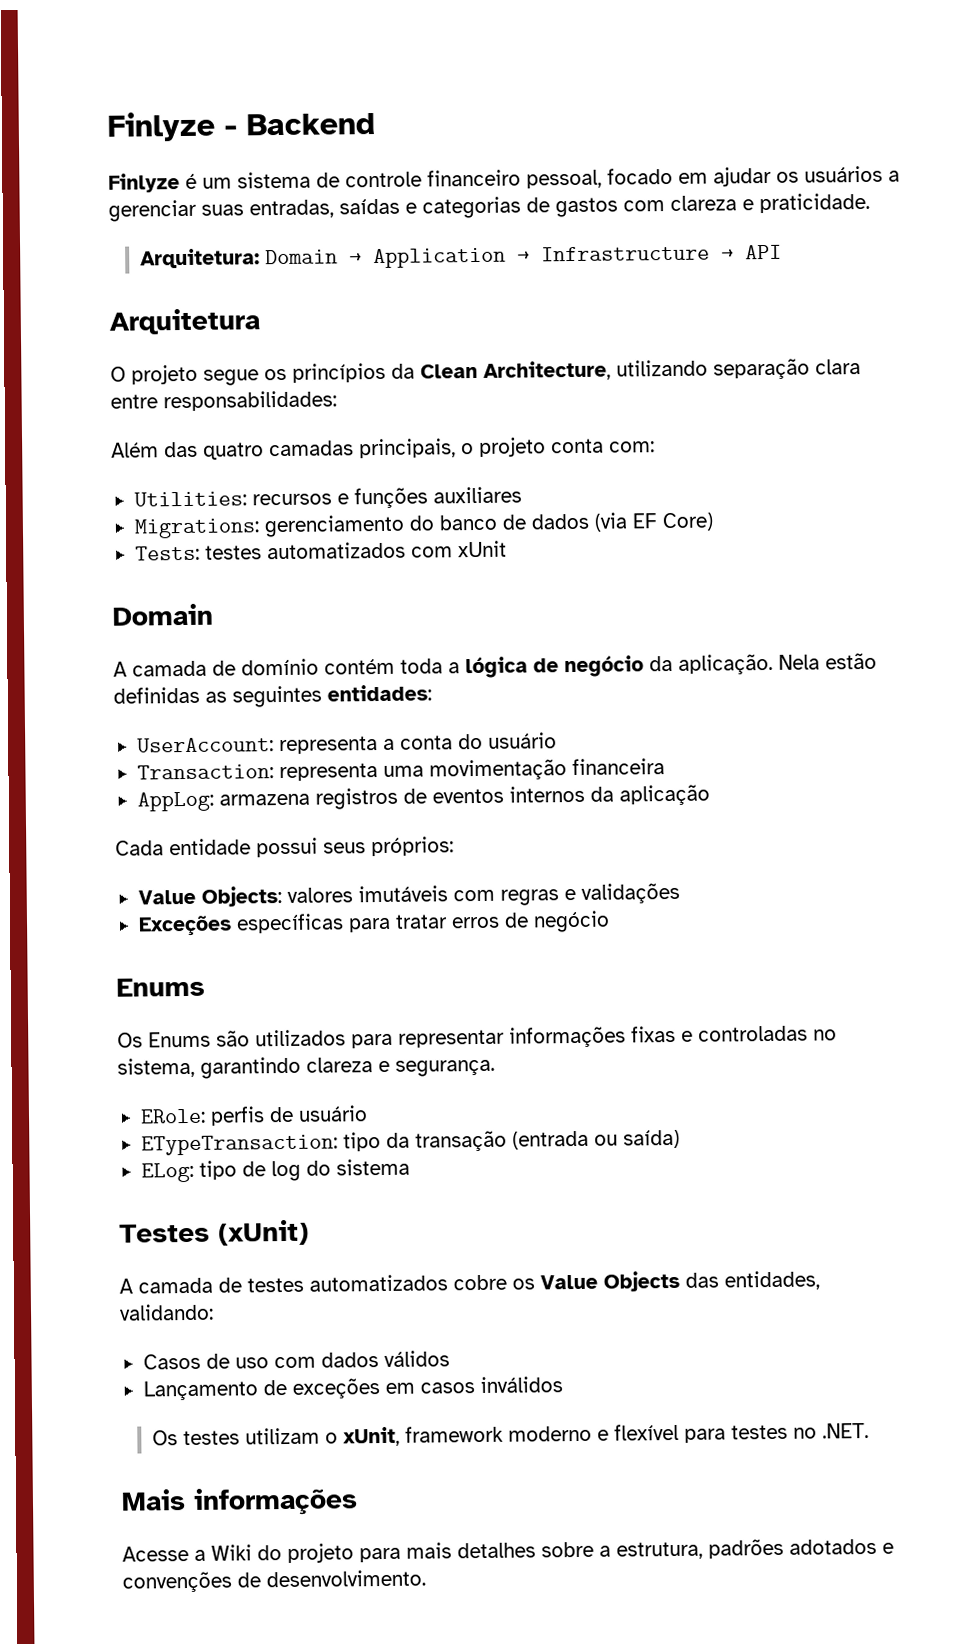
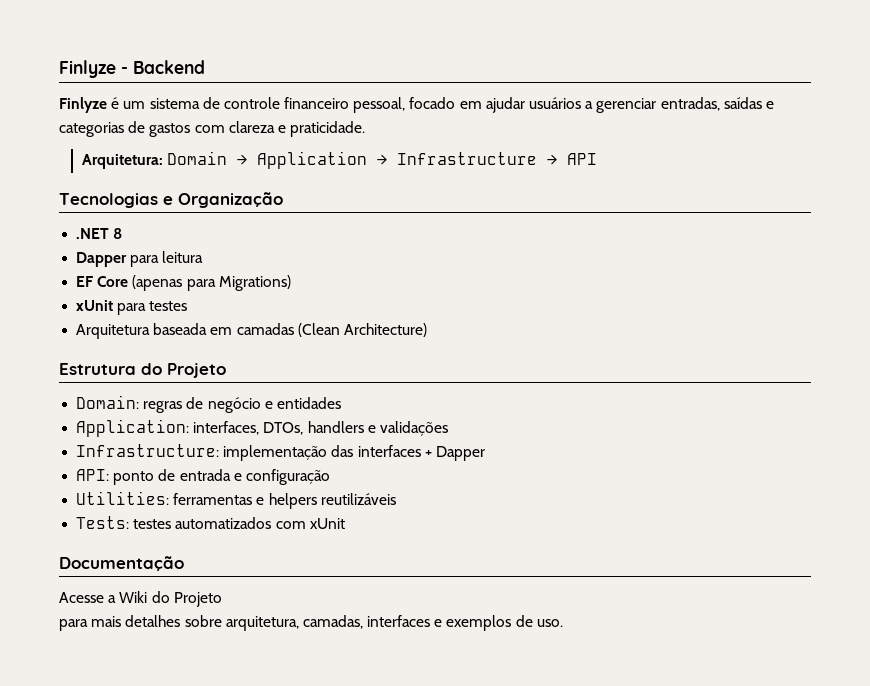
[776,171,799,183] os -> (525, 105) none
[201,204,244,216] suas -> (657, 105) none
[109,308,260,335] [110,358,861,386] [110,390,337,412] [111,437,655,460] [133,486,522,509] [133,512,714,539] Arquitetura // O projeto segue os princípios da Clean Architecture, utilizando separação clara entre responsabilidades: // Além das quatro camadas principais, o projeto conta com: // Utilities: recursos e funções auxiliares // Migrations: gerenciamento do banco de dados (via EF Core) -> [59,192,283,208] [76,228,123,239] [76,251,204,267] [76,275,291,291] [76,300,188,315] [76,323,427,339] [59,363,226,378] [76,395,341,413] [76,419,448,437] [76,444,485,461] [76,469,330,485] [76,491,396,509] Tecnologias e Organização // .NET 8 // Dapper para leitura // EF Core (apenas para Migrations) // xUnit para testes // Arquitetura baseada em camadas (Clean Architecture) // Estrutura do Projeto // Domain: regras de negócio e entidades // Application: interfaces, DTOs, handlers e validações // Infrastructure: implementação das interfaces + Dapper // API: ponto de entrada e configuração // Utilities: ferramentas e helpers reutilizáveis
[112,603,213,626] [113,652,877,679] [113,684,432,708] [136,732,557,755] [136,758,665,782] [136,784,710,812] [115,836,454,858] [137,882,680,907] [137,910,610,937] [116,977,205,997] [117,1025,837,1049] [117,1056,495,1079] [139,1105,368,1126] [140,1129,680,1156] [140,1158,410,1183] [119,1219,309,1246] [119,1270,820,1294] [119,1303,214,1321] [142,1350,450,1370] [142,1376,563,1401] [151,1423,869,1447] [121,1487,358,1516] Domain // A camada de domínio contém toda a lógica de negócio da aplicação. Nela estão definidas as seguintes entidades: // UserAccount: representa a conta do usuário // Transaction: representa uma movimentação financeira // AppLog: armazena registros de eventos internos da aplicação // Cada entidade possui seus próprios: // Value Objects: valores imutáveis com regras e validações // Exceções específicas para tratar erros de negócio // Enums // Os Enums são utilizados para representar informações fixas e controladas no sistema, garantindo clareza e segurança. // ERole: perfis de usuário // ETypeTransaction: tipo da transação (entrada ou saída) // ELog: tipo de log do sistema // Testes (xUnit) // A camada de testes automatizados cobre os Value Objects das entidades, validando: // Casos de uso com dados válidos // Lançamento de exceções em casos inválidos // Os testes utilizam o xUnit, framework moderno e flexível para testes no .NET. // Mais informações -> [59,556,184,571] Documentação
[287,1543,354,1563] projeto -> [173,592,222,607] Projeto //
[599,1538,894,1560] [122,1569,426,1593] a estrutura, padrões adotados e convenções de desenvolvimento. -> [225,615,563,631] arquitetura, camadas, interfaces e exemplos de uso.

